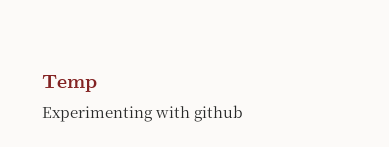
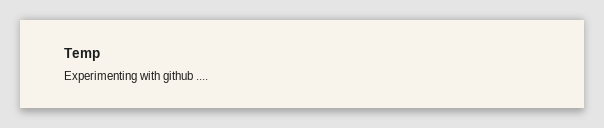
(244, 113) none -> [196,79,209,80] ....

